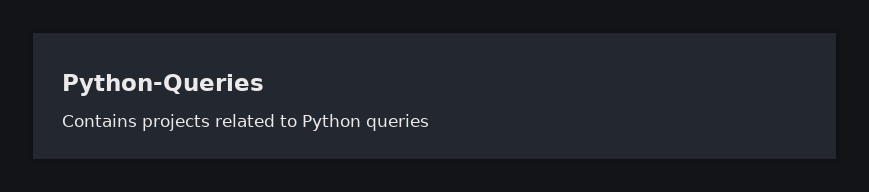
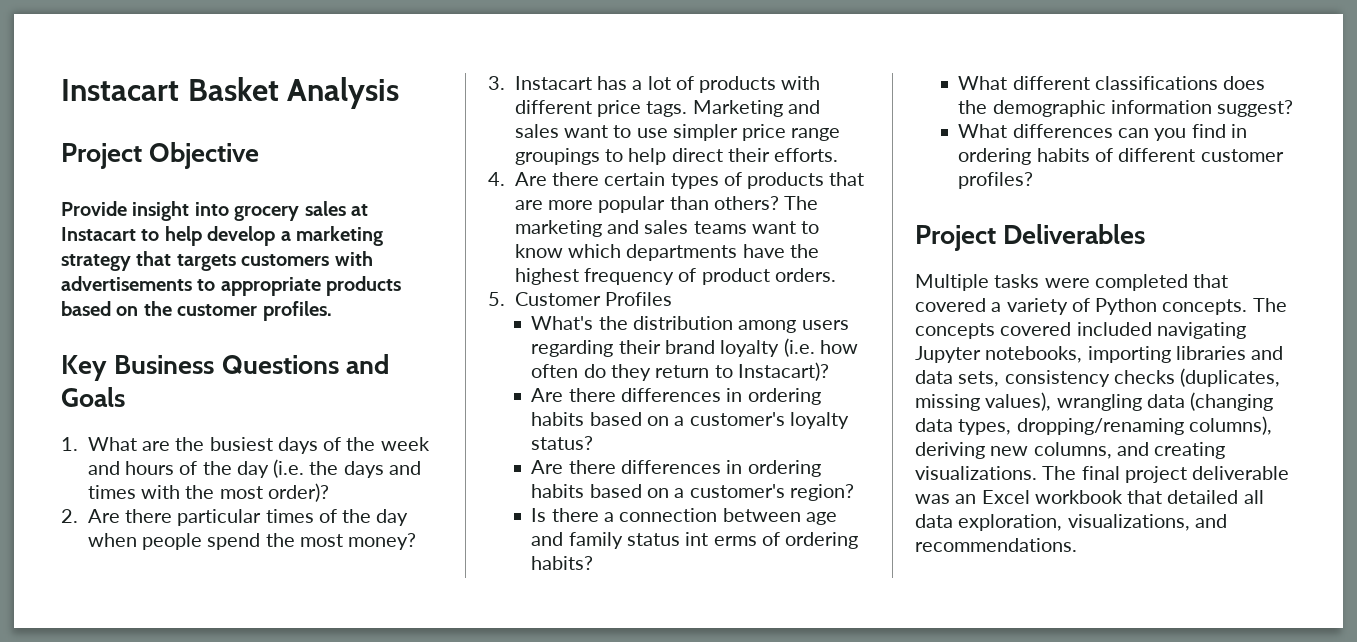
[62,74,264,96] [62,114,429,131] Python-Queries // Contains projects related to Python queries -> [61,77,400,109] [61,142,260,169] [61,201,368,221] [61,226,383,246] [61,251,373,271] [61,276,402,296] [61,301,332,321] [61,354,389,381] [61,387,125,407] [61,437,430,454] [87,459,421,478] [87,483,329,502] [61,509,409,526] [87,533,417,550] [488,76,821,93] [514,100,820,117] [514,124,841,141] [514,148,839,165] [488,172,865,189] [514,196,819,213] [514,220,820,237] [514,244,819,261] [514,268,836,285] [488,292,673,306] [531,316,849,333] [531,338,858,357] [531,362,829,381] [531,388,821,405] [531,412,849,429] [531,436,594,450] [531,460,821,477] [531,484,854,501] [531,508,837,525] [531,532,859,549] [531,556,594,570] [958,76,1266,90] [958,100,1294,117] [958,124,1247,141] [958,148,1284,165] [958,172,1034,189] [915,224,1146,251] [915,274,1229,291] [915,298,1287,315] [915,322,1246,339] [915,346,1284,363] [915,368,1281,387] [915,392,1274,411] [915,416,1272,435] [915,442,1226,459] [915,466,1290,483] [915,490,1264,504] [915,514,1227,531] [915,538,1077,552] Instacart Basket Analysis // Project Objective // Provide insight into grocery sales at Instacart to help develop a marketing strategy that targets customers with advertisements to appropriate products based on the customer profiles. // Key Business Questions and Goals // 1. What are the busiest days of the week and hours of the day (i.e. the days and times with the most order)? // 2. Are there particular times of the day when people spend the most money? // 3. Instacart has a lot of products with different price tags. Marketing and sales want to use simpler price range groupings to help direct their efforts. // 4. Are there certain types of products that are more popular than others? The marketing and sales teams want to know which departments have the highest frequency of product orders. // 5. Customer Profiles // What's the distribution among users regarding their brand loyalty (i.e. how often do they return to Instacart)? // Are there differences in ordering habits based on a customer's loyalty status? // Are there differences in ordering habits based on a customer's region? // Is there a connection between age and family status int erms of ordering habits? // What different classifications does the demographic information suggest? // What differences can you find in ordering habits of different customer profiles? // Project Deliverables // Multiple tasks were completed that covered a variety of Python concepts. The concepts covered included navigating Jupyter notebooks, importing libraries and data sets, consistency checks (duplicates, missing values), wrangling data (changing data types, dropping/renaming columns), deriving new columns, and creating visualizations. The final project deliverable was an Excel workbook that detailed all data exploration, visualizations, and recommendations.

